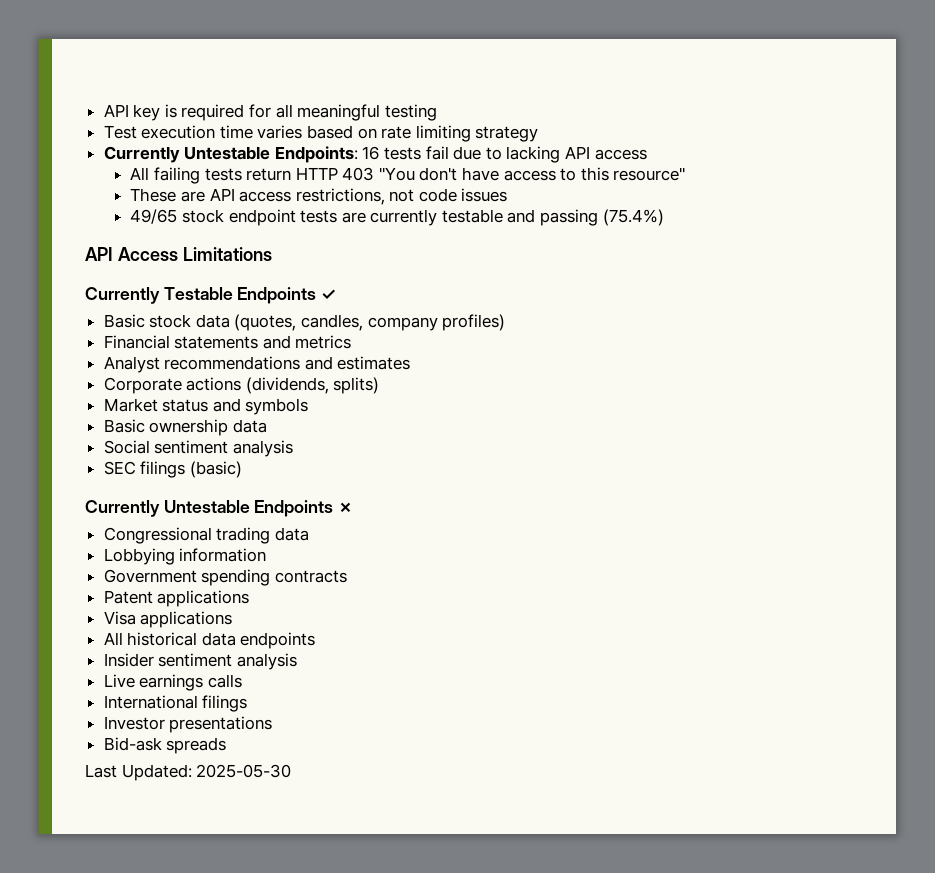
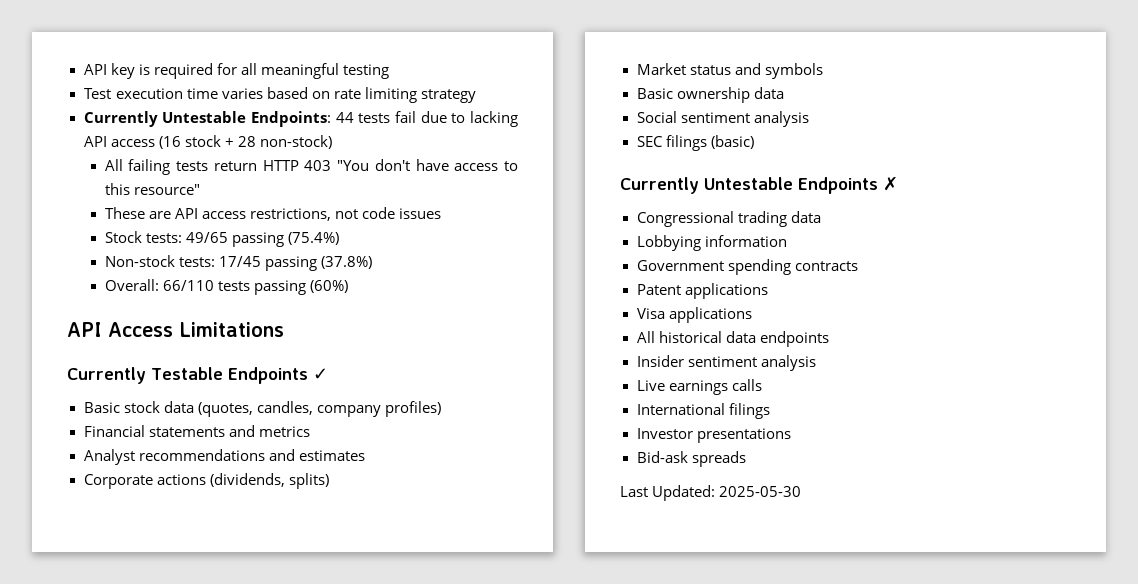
[362,146,380,160] 16 -> [335,112,354,123] 44
(647, 154) none -> [158,135,332,149] (16 stock + 28 non-stock)
[130,209,664,226] 49/65 stock endpoint tests are currently testable and passing (75.4%) -> [104,231,339,247] [104,255,372,271] [104,279,348,295] Stock tests: 49/65 passing (75.4%) // Non-stock tests: 17/45 passing (37.8%) // Overall: 66/110 tests passing (60%)

